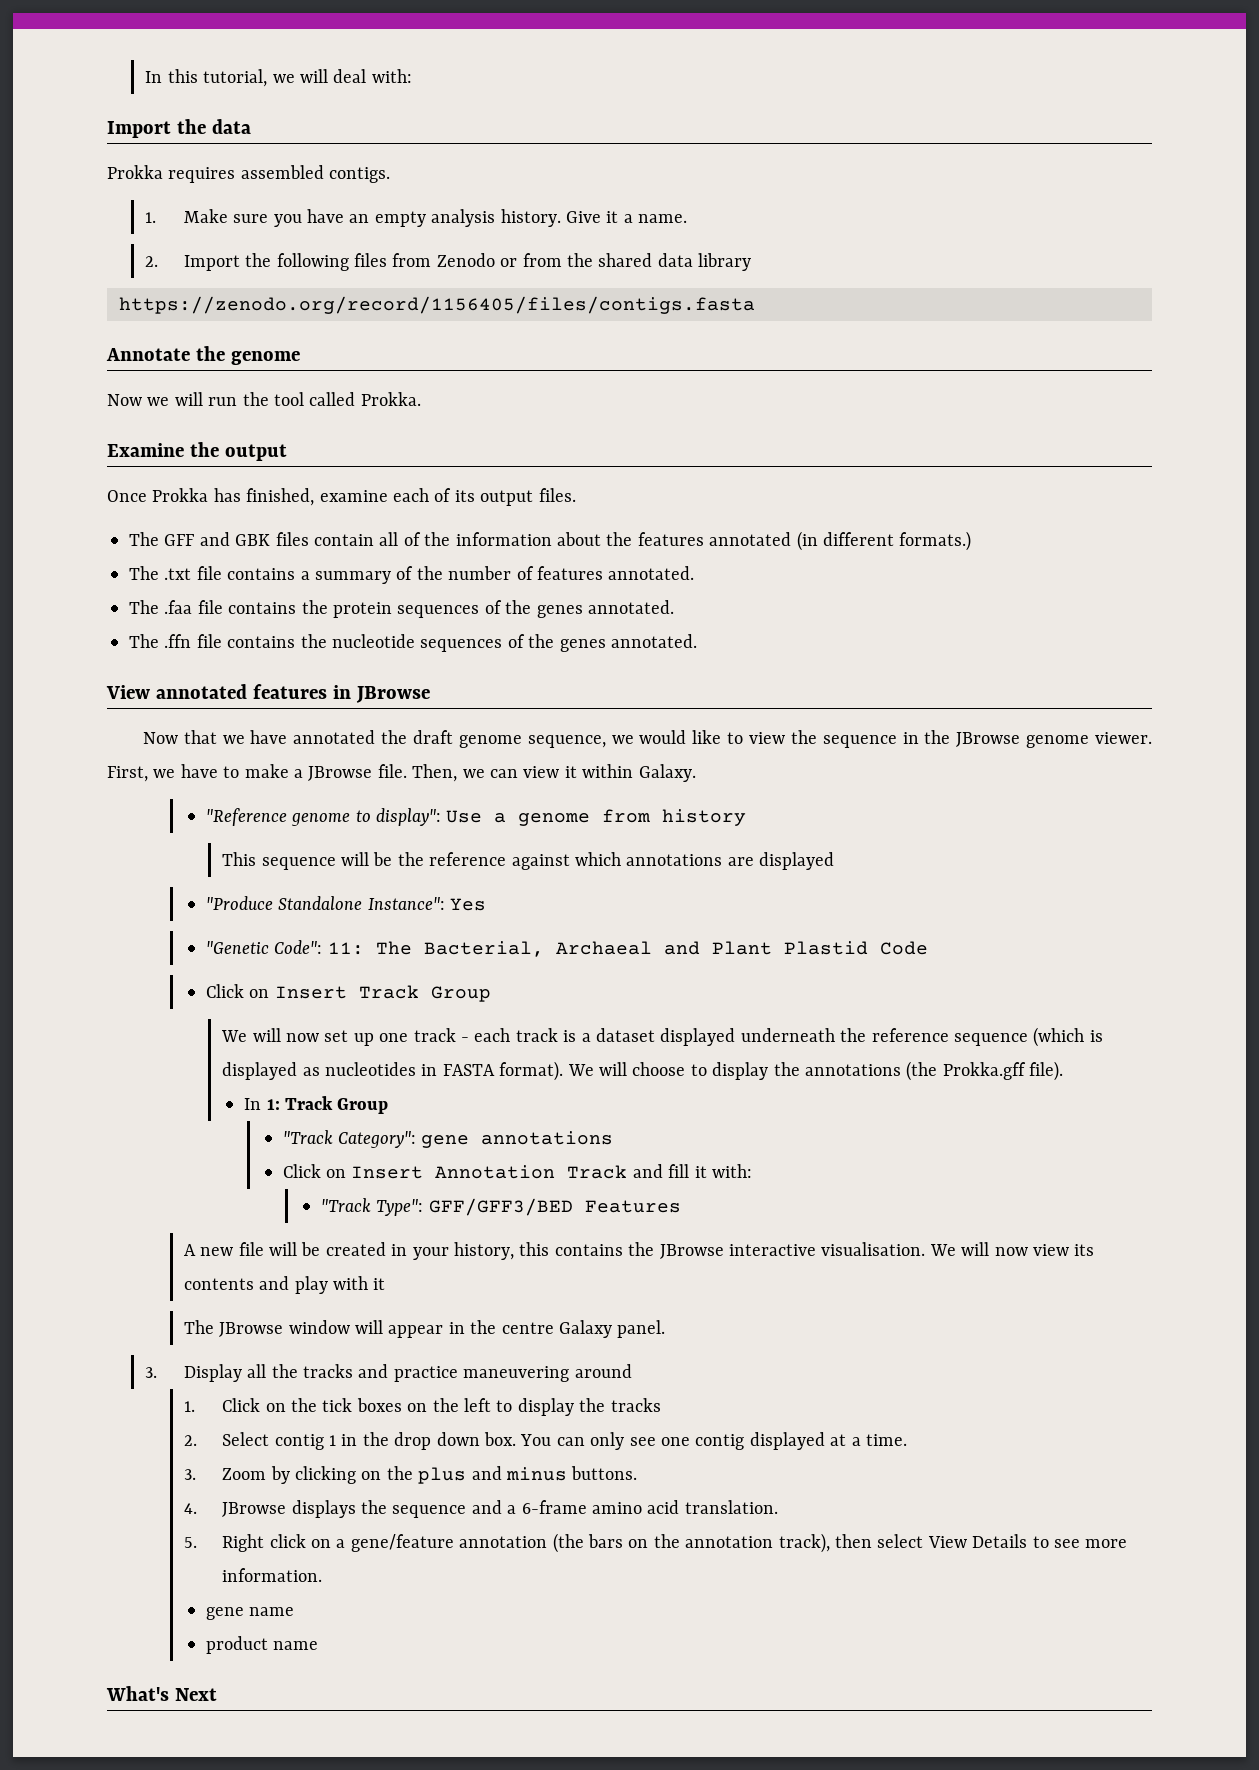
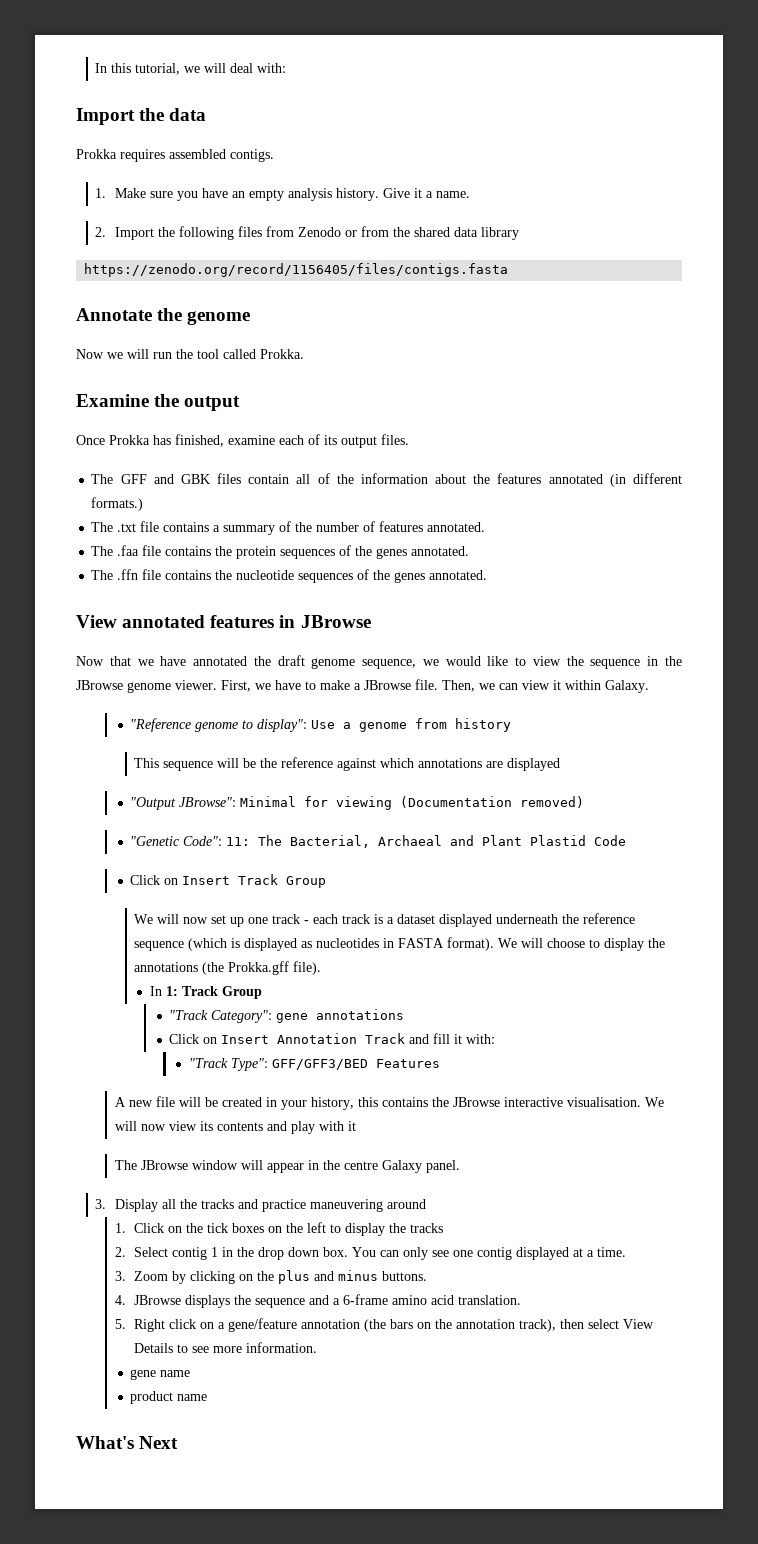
[205,896,486,911] "Produce Standalone Instance": Yes -> [130,796,585,810] "Output JBrowse": Minimal for viewing (Documentation removed)

